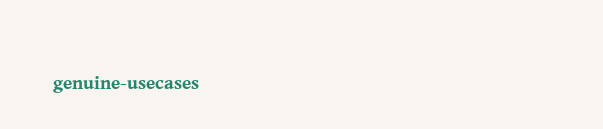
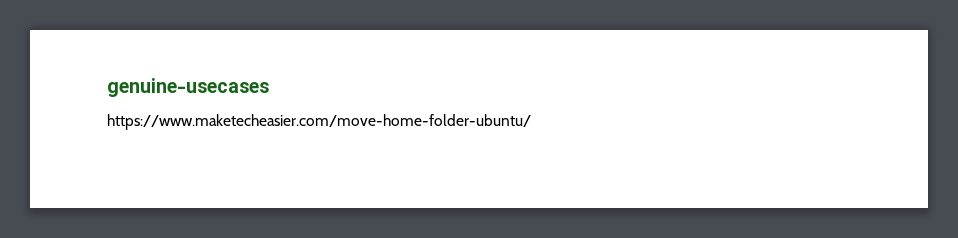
(199, 84) none -> [107,114,531,130] // https://www.maketecheasier.com/move-home-folder-ubuntu/

